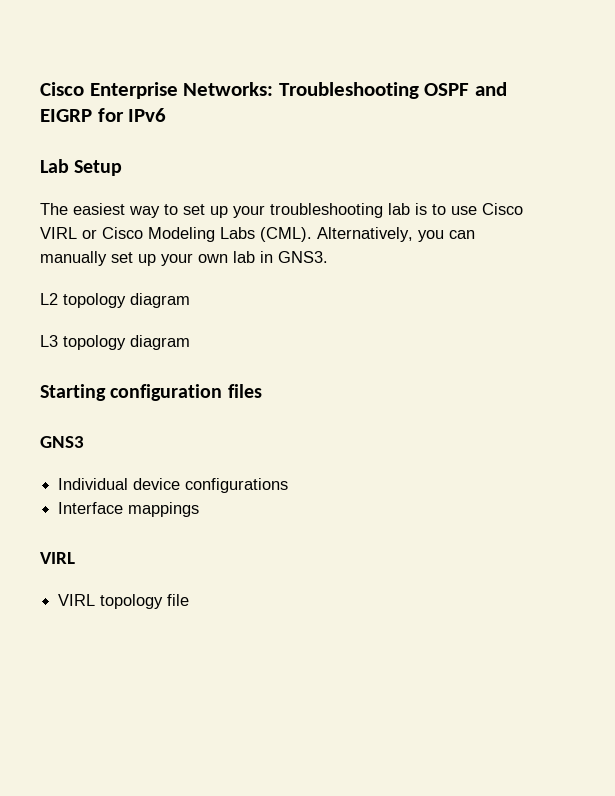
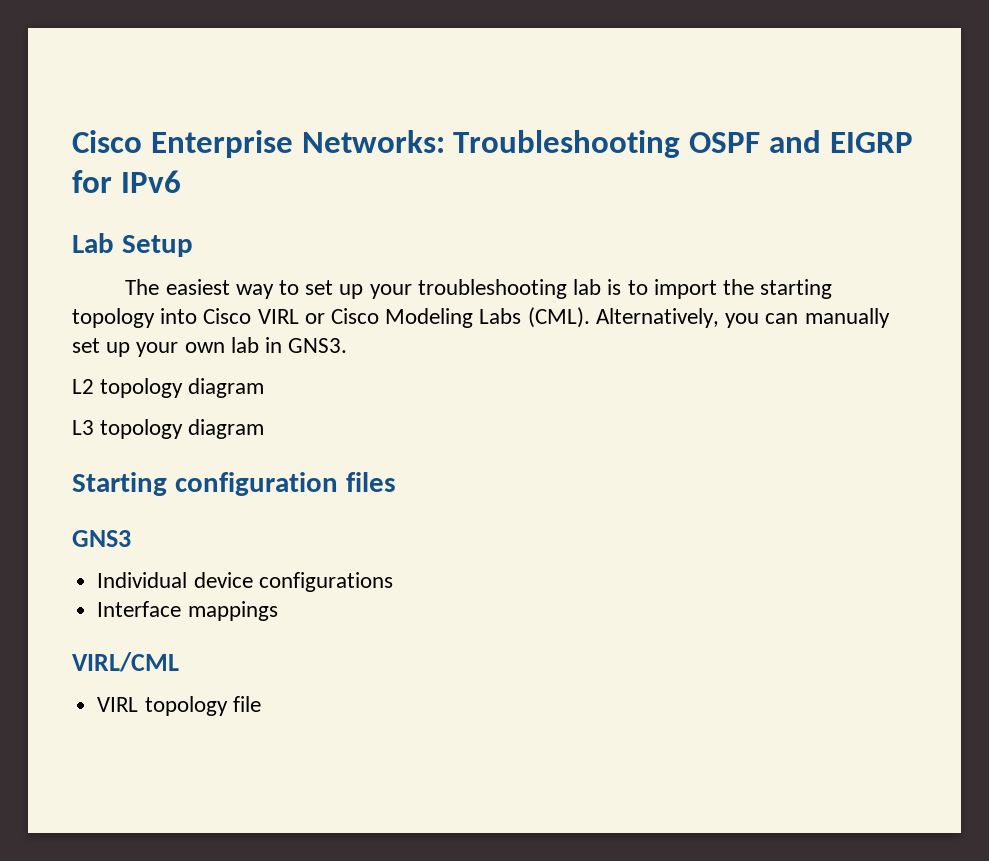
[451,206,477,215] use -> [653,279,833,299] [72,308,198,328] import the starting topology into
[40,552,75,564] VIRL -> [72,652,179,672] VIRL/CML

